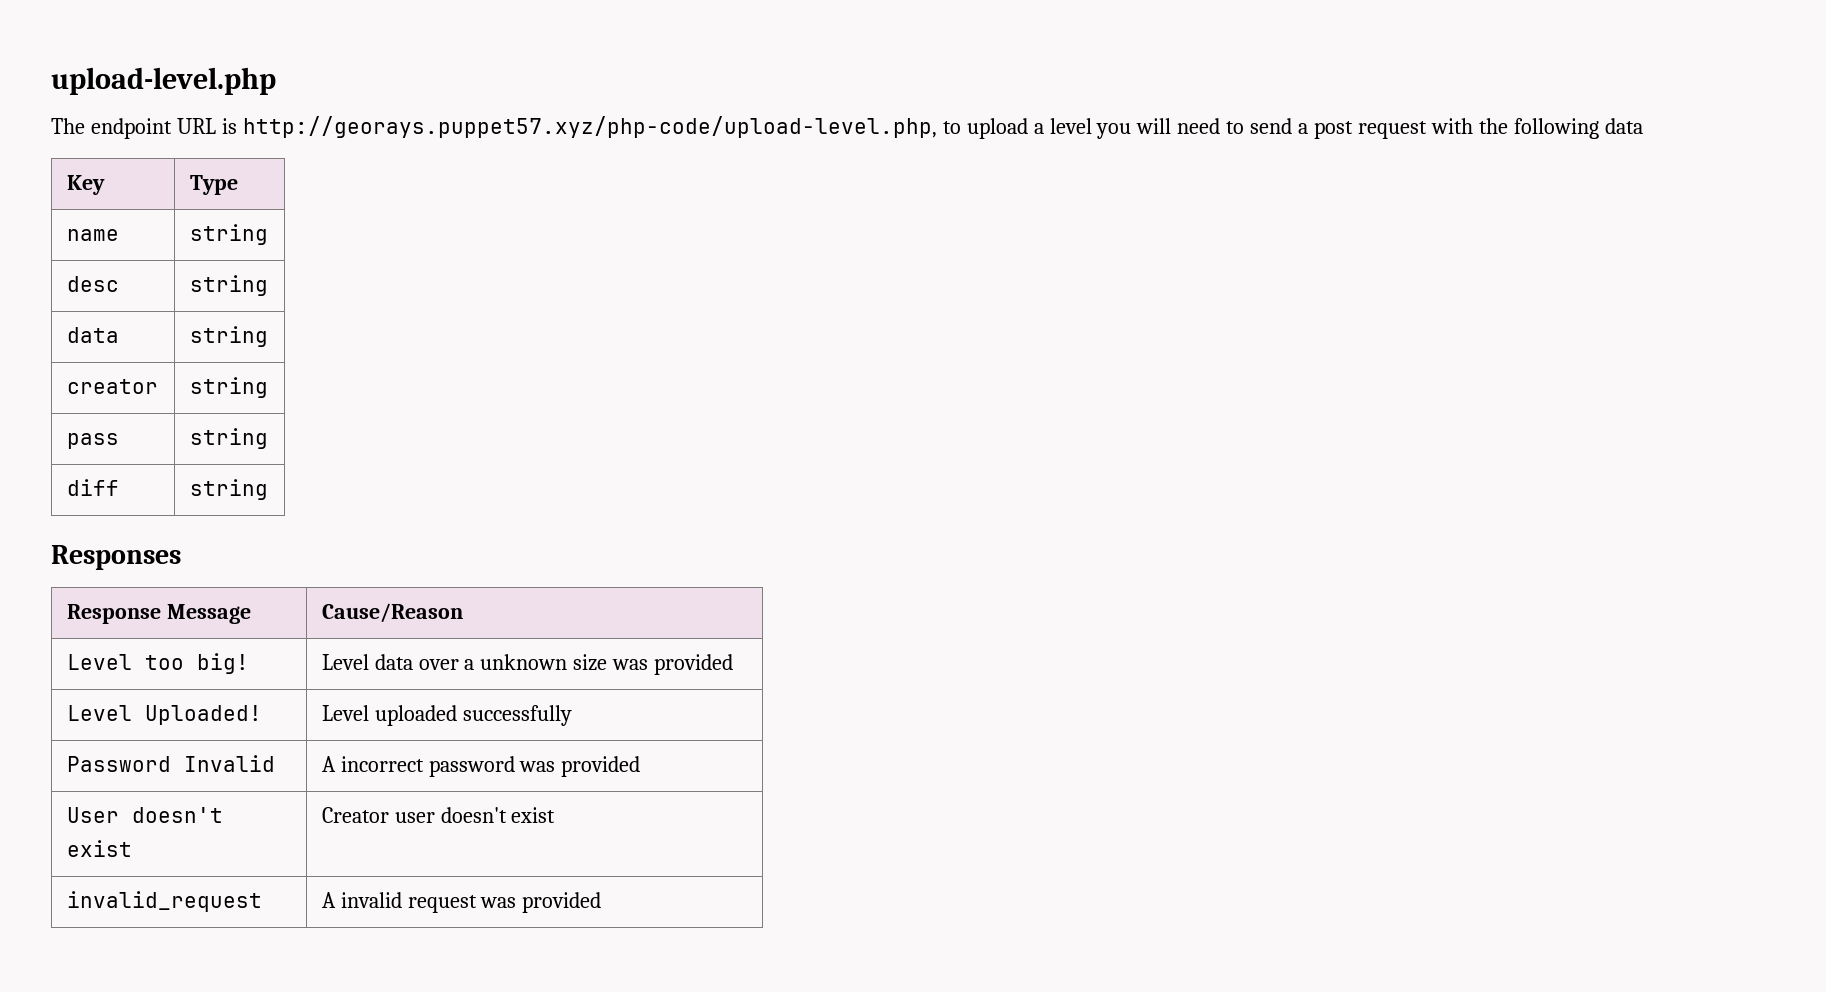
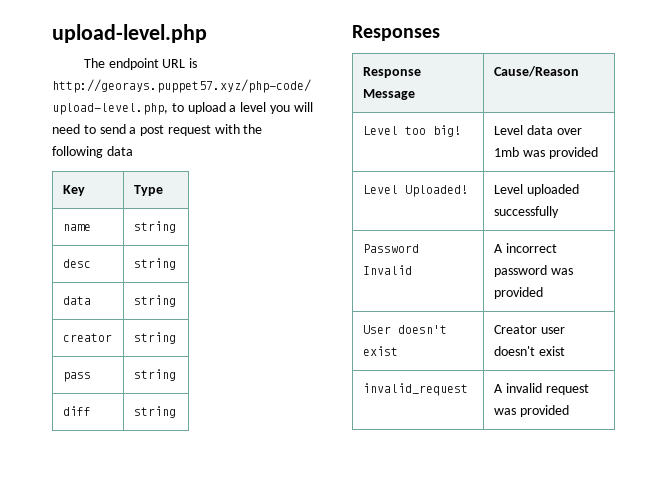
[464,654,608,671] a unknown size -> [493,147,519,157] 1mb

